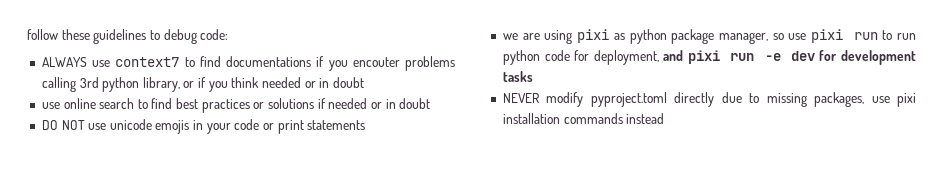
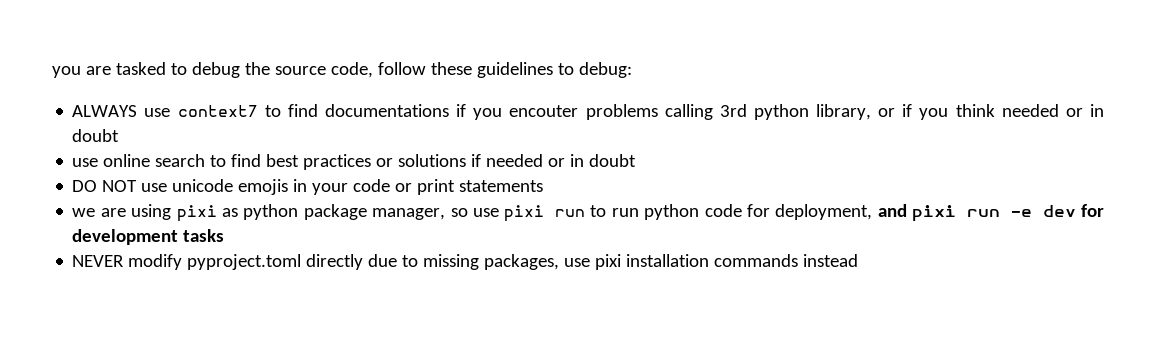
(27, 34) none -> [52,62,373,78] you are tasked to debug the source code,
[163,29,229,44] debug code: -> [578,62,632,78] debug:

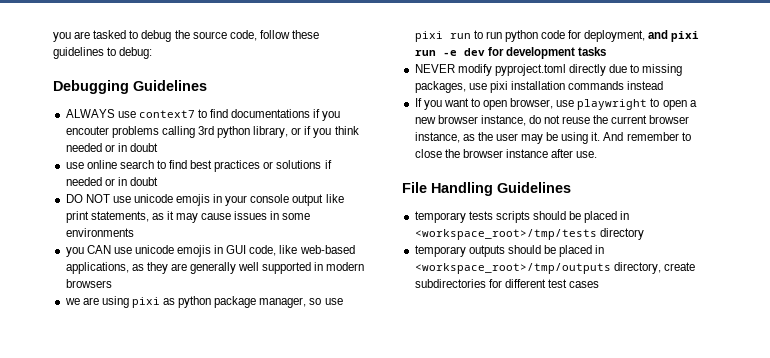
(632, 70) none -> [53,80,207,94] // Debugging Guidelines
[353,179,544,195] code or print statements -> [250,194,344,206] [65,211,311,223] [65,228,134,237] [65,245,355,257] [65,262,365,274] [65,279,112,288] console output like print statements, as it may cause issues in some environments // you CAN use unicode emojis in GUI code, like web-based applications, as they are generally well supported in modern browsers
(859, 260) none -> [414,98,697,110] [414,115,690,126] [414,132,691,144] [414,149,598,158] [402,182,571,196] [414,211,630,223] [414,228,644,240] [414,245,605,257] [414,262,695,274] [414,279,600,288] // If you want to open browser, use playwright to open a new browser instance, do not reuse the current browser instance, as the user may be using it. And remember to close the browser instance after use. // File Handling Guidelines // temporary tests scripts should be placed in <workspace_root>/tmp/tests directory // temporary outputs should be placed in <workspace_root>/tmp/outputs directory, create subdirectories for different test cases

